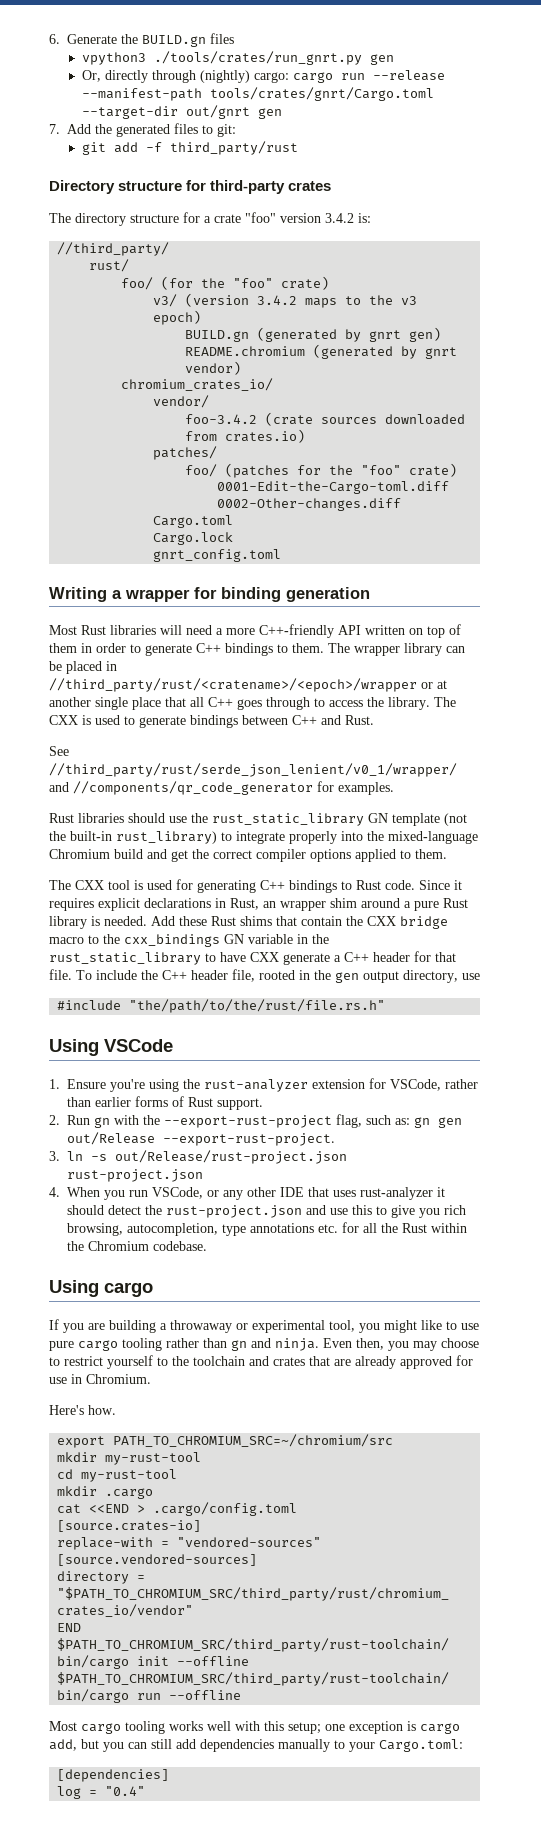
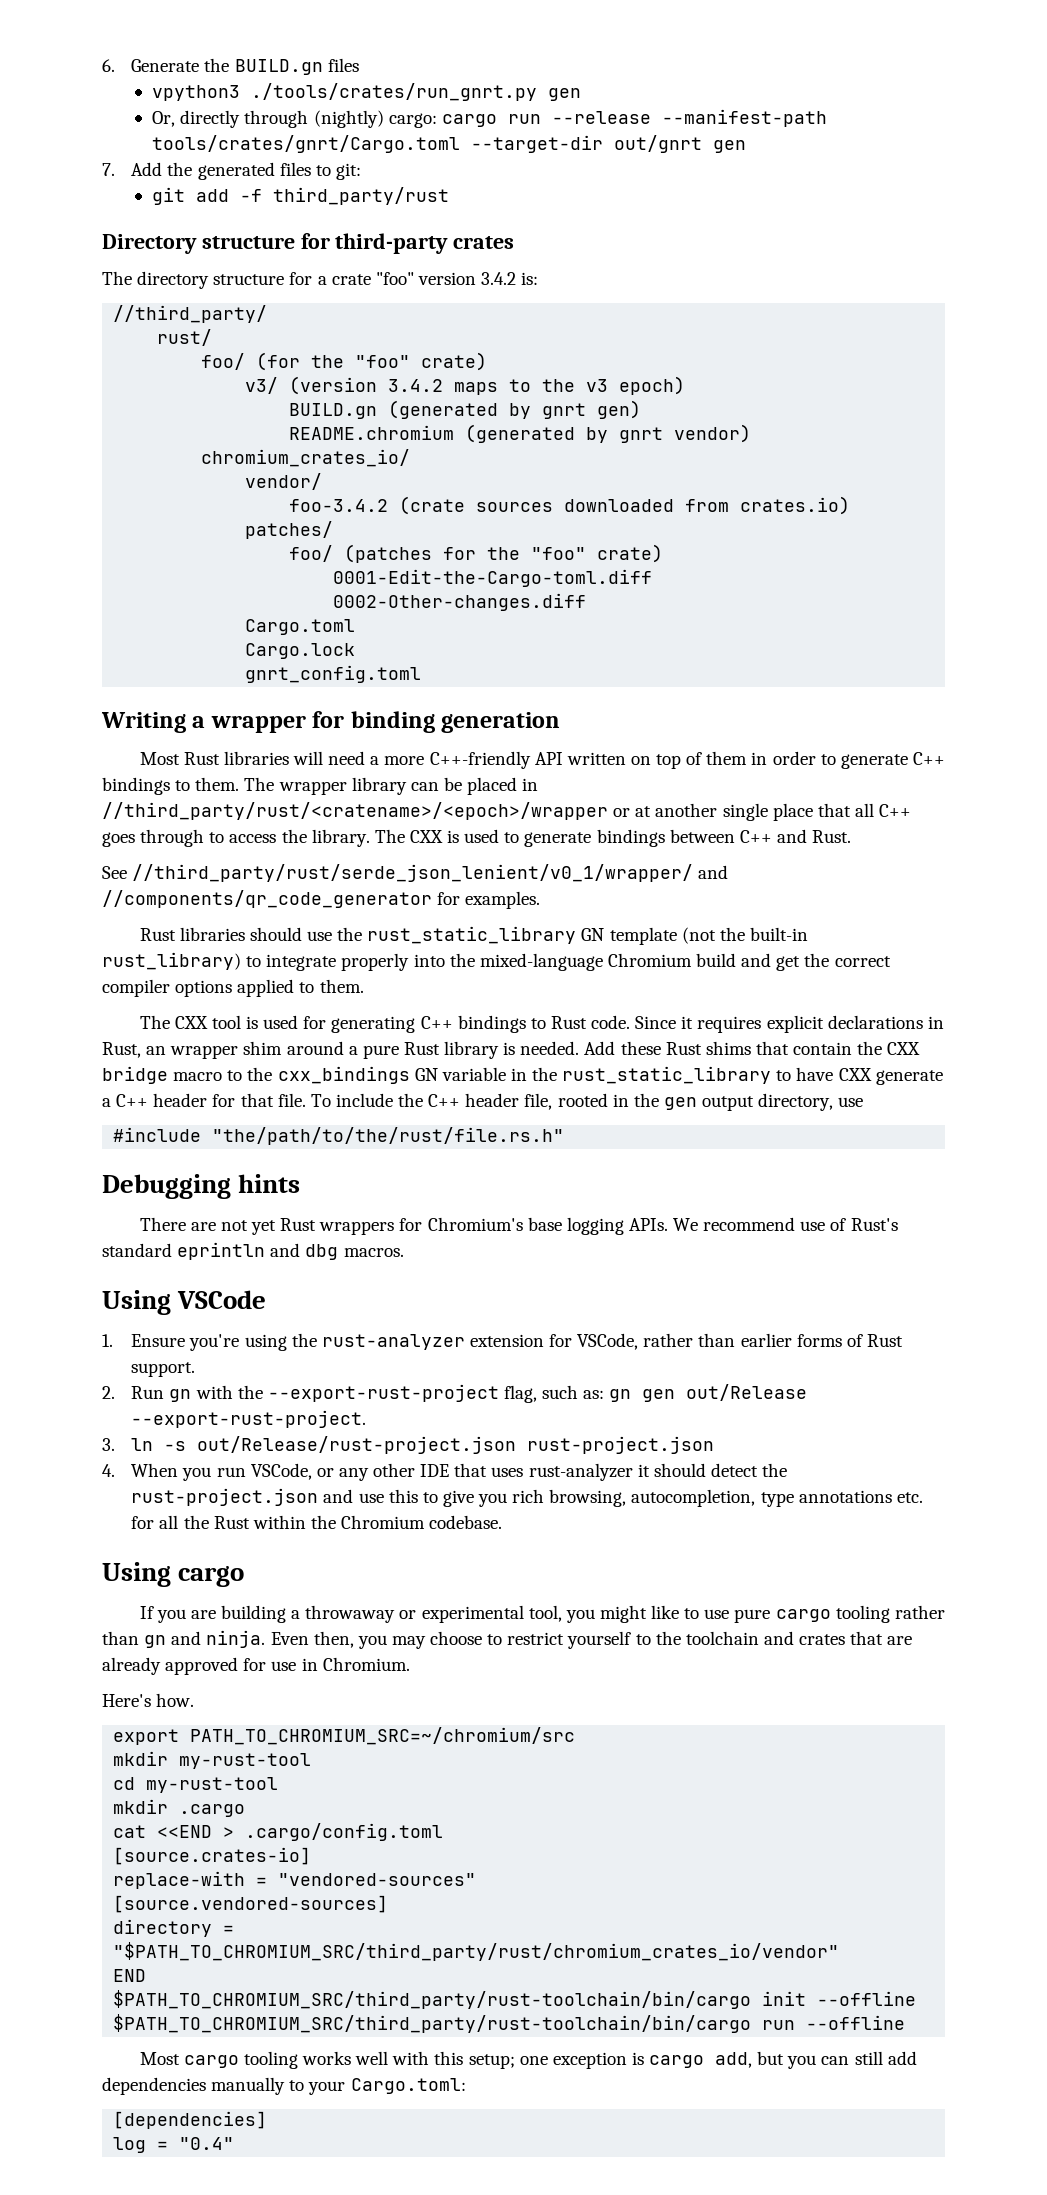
(386, 1006) none -> [102,1174,301,1199] [139,1217,898,1235] [102,1242,404,1260] // Debugging hints // There are not yet Rust wrappers for Chromium's base logging APIs. We recommend use of Rust's standard eprintln and dbg macros.

